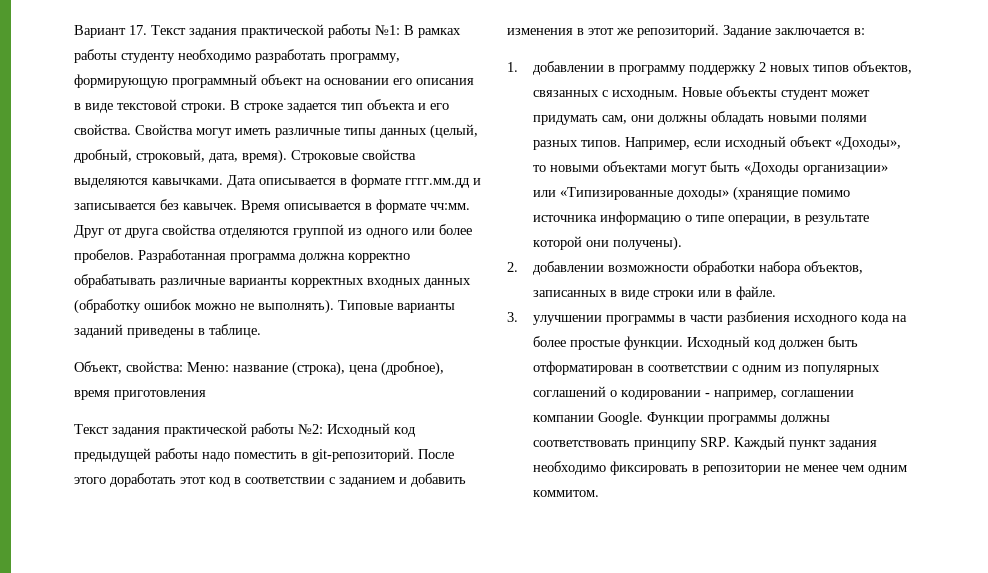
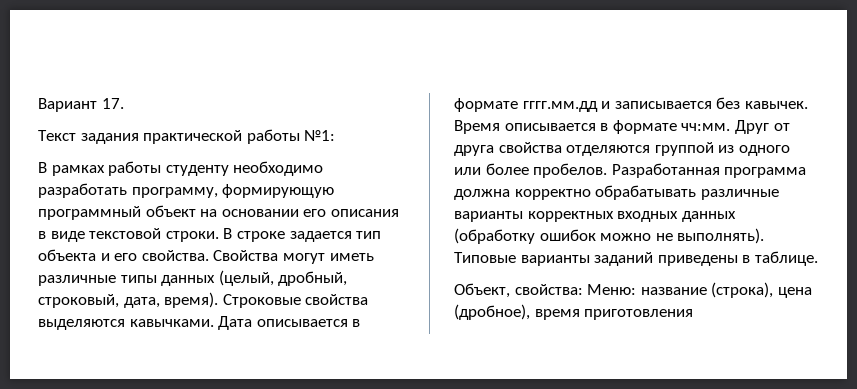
(147, 30) none -> (124, 103) //
(400, 30) none -> (336, 135) //
[74,423,416,437] [74,448,454,462] [74,473,466,487] [507,24,865,38] [507,61,912,75] [532,86,870,100] [532,111,867,125] [532,136,901,150] [532,161,888,175] [532,186,850,201] [532,211,869,225] [532,236,682,251] [507,261,863,275] [532,286,776,300] [507,311,907,325] [532,336,858,350] [532,361,880,375] [532,386,854,400] [532,412,830,425] [532,436,877,450] [532,461,907,475] [532,490,599,497] // Текст задания практической работы №2: Исходный код предыдущей работы надо поместить в git-репозиторий. После этого доработать этот код в соответствии с заданием и добавить изменения в этот же репозиторий. Задание заключается в: // 1. добавлении в программу поддержку 2 новых типов объектов, связанных с исходным. Новые объекты студент может придумать сам, они должны обладать новыми полями разных типов. Например, если исходный объект «Доходы», то новыми объектами могут быть «Доходы организации» или «Типизированные доходы» (хранящие помимо источника информацию о типе операции, в результате которой они получены). // 2. добавлении возможности обработки набора объектов, записанных в виде строки или в файле. // 3. улучшении программы в части разбиения исходного кода на более простые функции. Исходный код должен быть отформатирован в соответствии с одним из популярных соглашений о кодировании - например, соглашении компании Google. Функции программы должны соответствовать принципу SRP. Каждый пункт задания необходимо фиксировать в репозитории не менее чем одним коммитом. -> (694, 314) none

